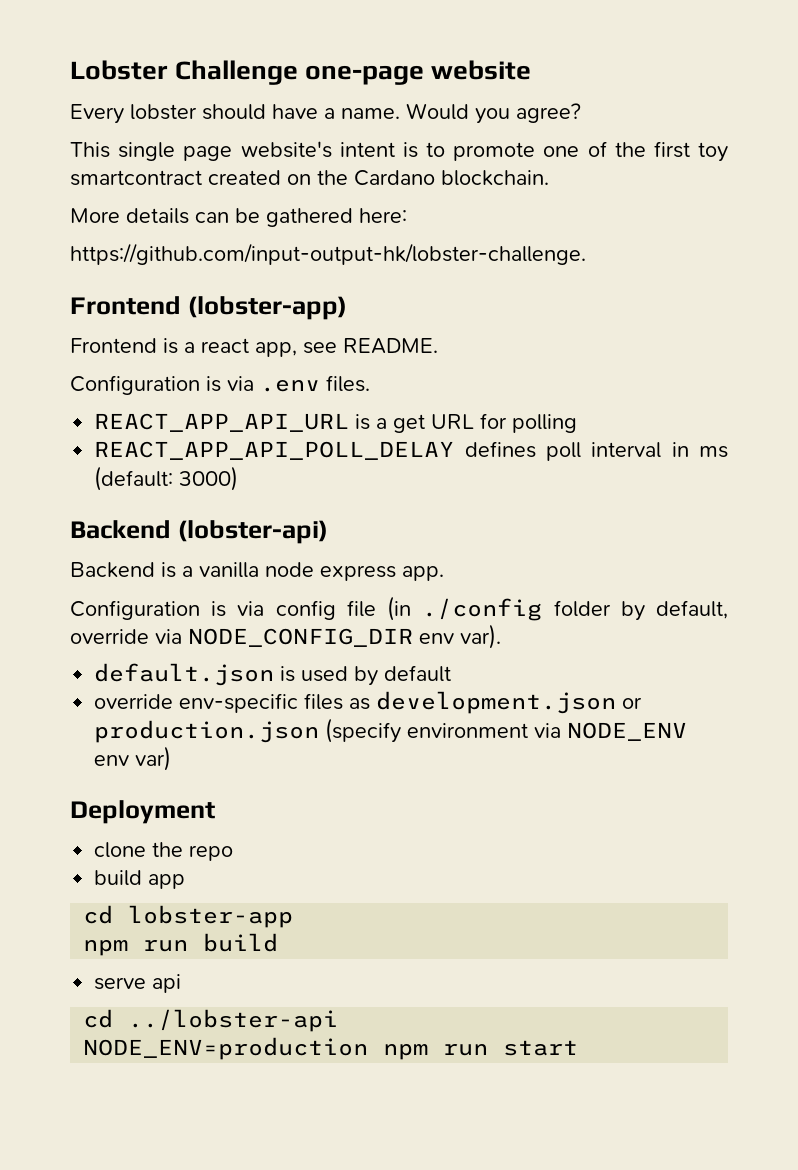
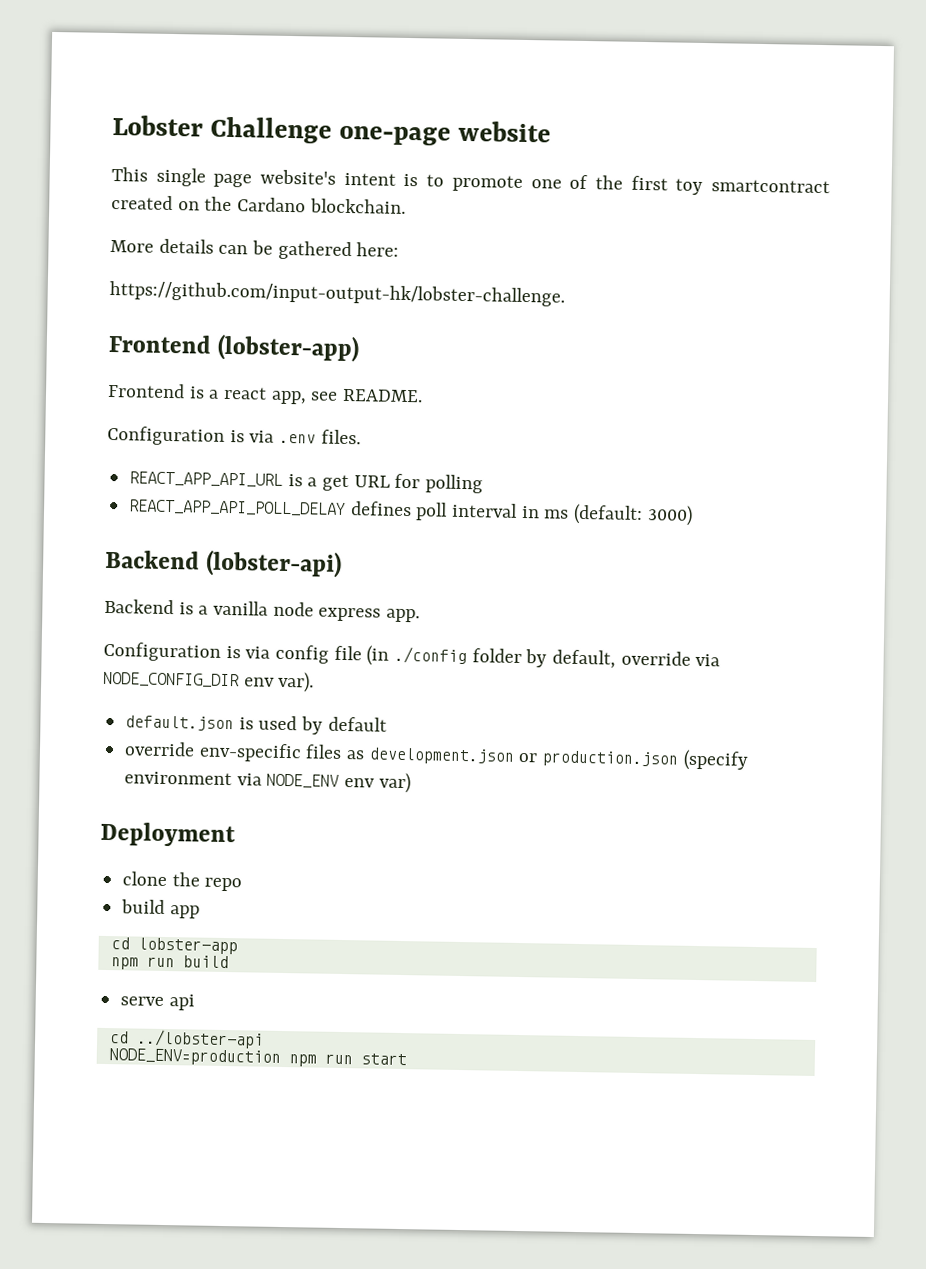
[70,103,581,124] // Every lobster should have a name. Would you agree? -> (551, 131) none

